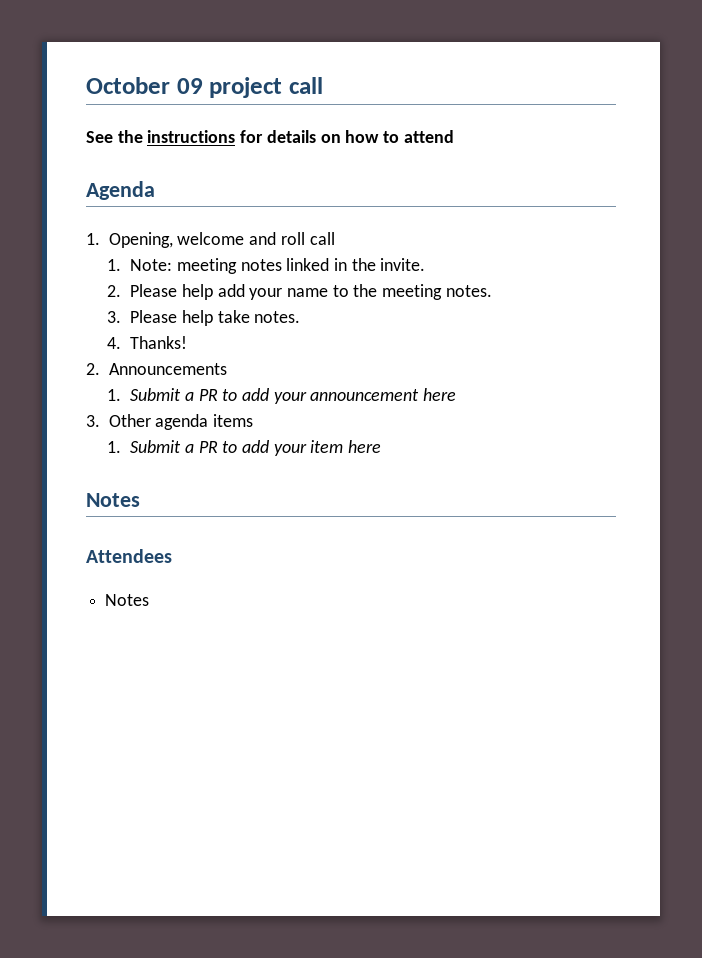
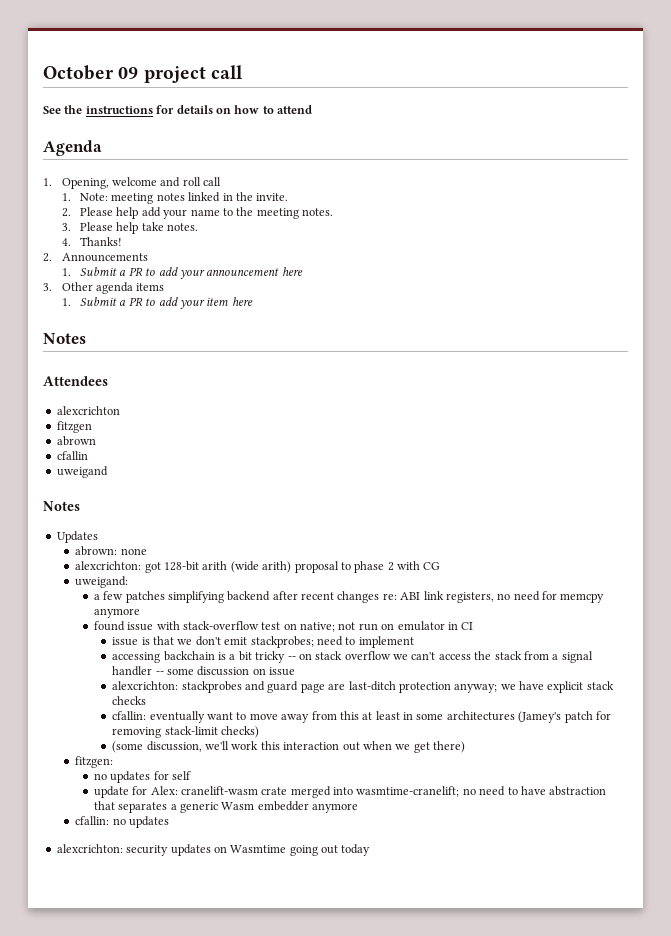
[105,594,150,606] Notes -> [56,406,120,415] [56,421,92,433] [56,436,96,446] [56,451,88,460] [56,466,108,478] [43,501,80,511] [56,531,98,543] [75,546,147,556] [75,561,441,573] [75,576,129,588] [93,591,605,603] [93,608,140,618] [93,621,474,632] [112,636,414,648] [112,651,593,663] [112,666,296,676] [112,681,614,693] [112,696,147,705] [112,711,611,723] [112,726,260,738] [112,741,466,753] [75,756,114,768] [93,771,191,783] [93,786,607,798] [93,801,359,813] [75,816,170,828] [56,844,371,856] alexcrichton // fitzgen // abrown // cfallin // uweigand // Notes // Updates // abrown: none // alexcrichton: got 128-bit arith (wide arith) proposal to phase 2 with CG // uweigand: // a few patches simplifying backend after recent changes re: ABI link registers, no need for memcpy anymore // found issue with stack-overflow test on native; not run on emulator in CI // issue is that we don't emit stackprobes; need to implement // accessing backchain is a bit tricky -- on stack overflow we can't access the stack from a signal handler -- some discussion on issue // alexcrichton: stackprobes and guard page are last-ditch protection anyway; we have explicit stack checks // cfallin: eventually want to move away from this at least in some architectures (Jamey's patch for removing stack-limit checks) // (some discussion, we'll work this interaction out when we get there) // fitzgen: // no updates for self // update for Alex: cranelift-wasm crate merged into wasmtime-cranelift; no need to have abstraction that separates a generic Wasm embedder anymore // cfallin: no updates // alexcrichton: security updates on Wasmtime going out today

